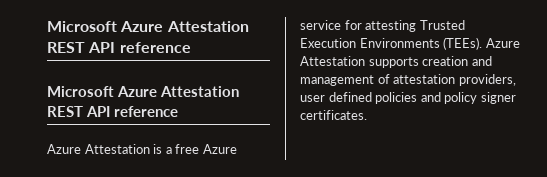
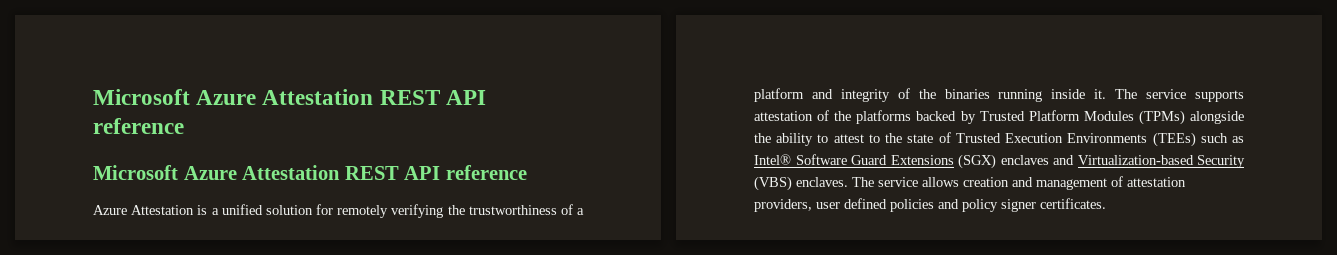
[175,144,237,154] [300,20,465,32] [300,37,520,50] [300,56,419,68] free Azure service for attesting Trusted Execution Environments (TEEs). Azure Attestation supports -> [221,204,584,218] [754,88,1244,102] [754,110,1244,125] [754,132,1244,147] [754,154,1245,169] [754,176,959,191] unified solution for remotely verifying the trustworthiness of a platform and integrity of the binaries running inside it. The service supports attestation of the platforms backed by Trusted Platform Modules (TPMs) alongside the ability to attest to the state of Trusted Execution Environments (TEEs) such as Intel® Software Guard Extensions (SGX) enclaves and Virtualization-based Security (VBS) enclaves. The service allows

